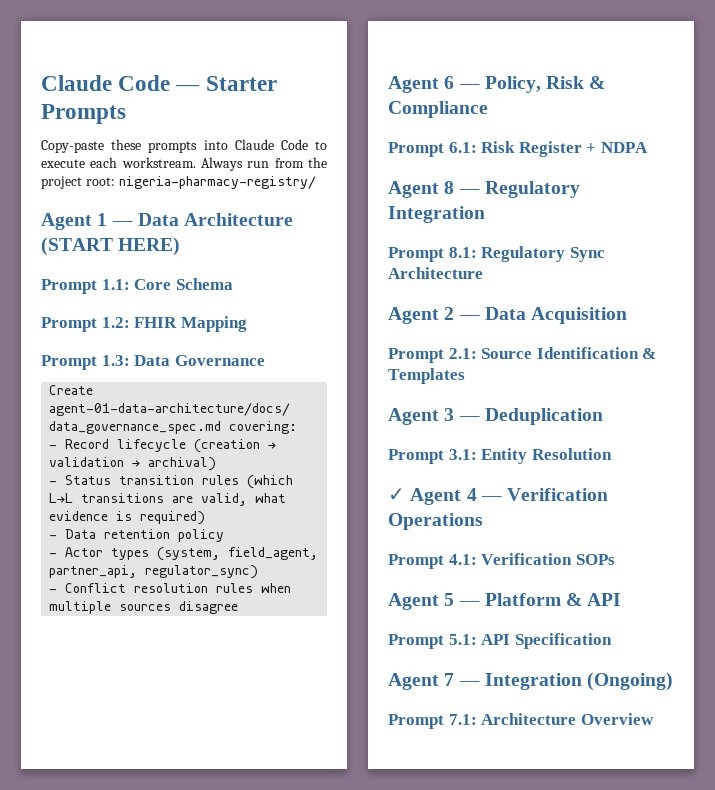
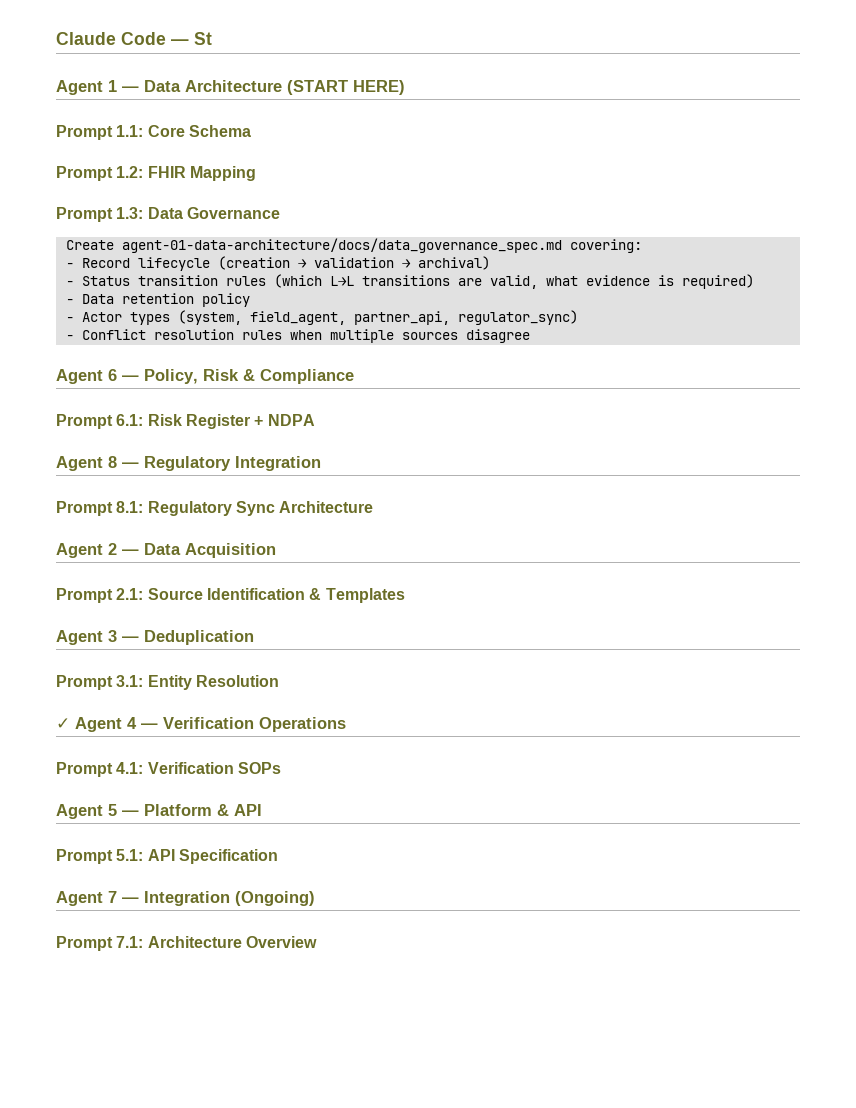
[205,76,277,91] [41,104,126,124] [41,139,327,153] [41,157,327,171] [41,176,316,189] Starter Prompts // Copy-paste these prompts into Claude Code to execute each workstream. Always run from the project root: nigeria-pharmacy-registry/ -> [194,32,212,45] St

